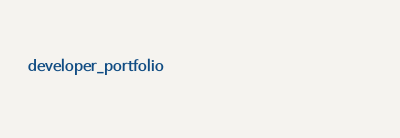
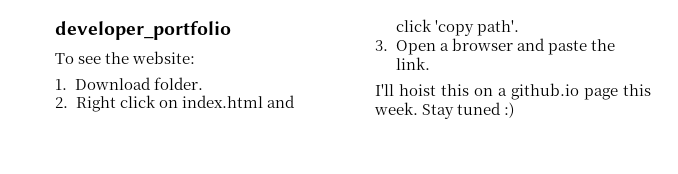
(164, 66) none -> [55,51,196,64] [55,77,204,90] [55,95,295,112] [395,19,519,36] [375,38,615,55] [395,57,430,70] [375,83,651,100] [374,102,515,119] // To see the website: // 1. Download folder. // 2. Right click on index.html and click 'copy path'. // 3. Open a browser and paste the link. // I'll hoist this on a github.io page this week. Stay tuned :)

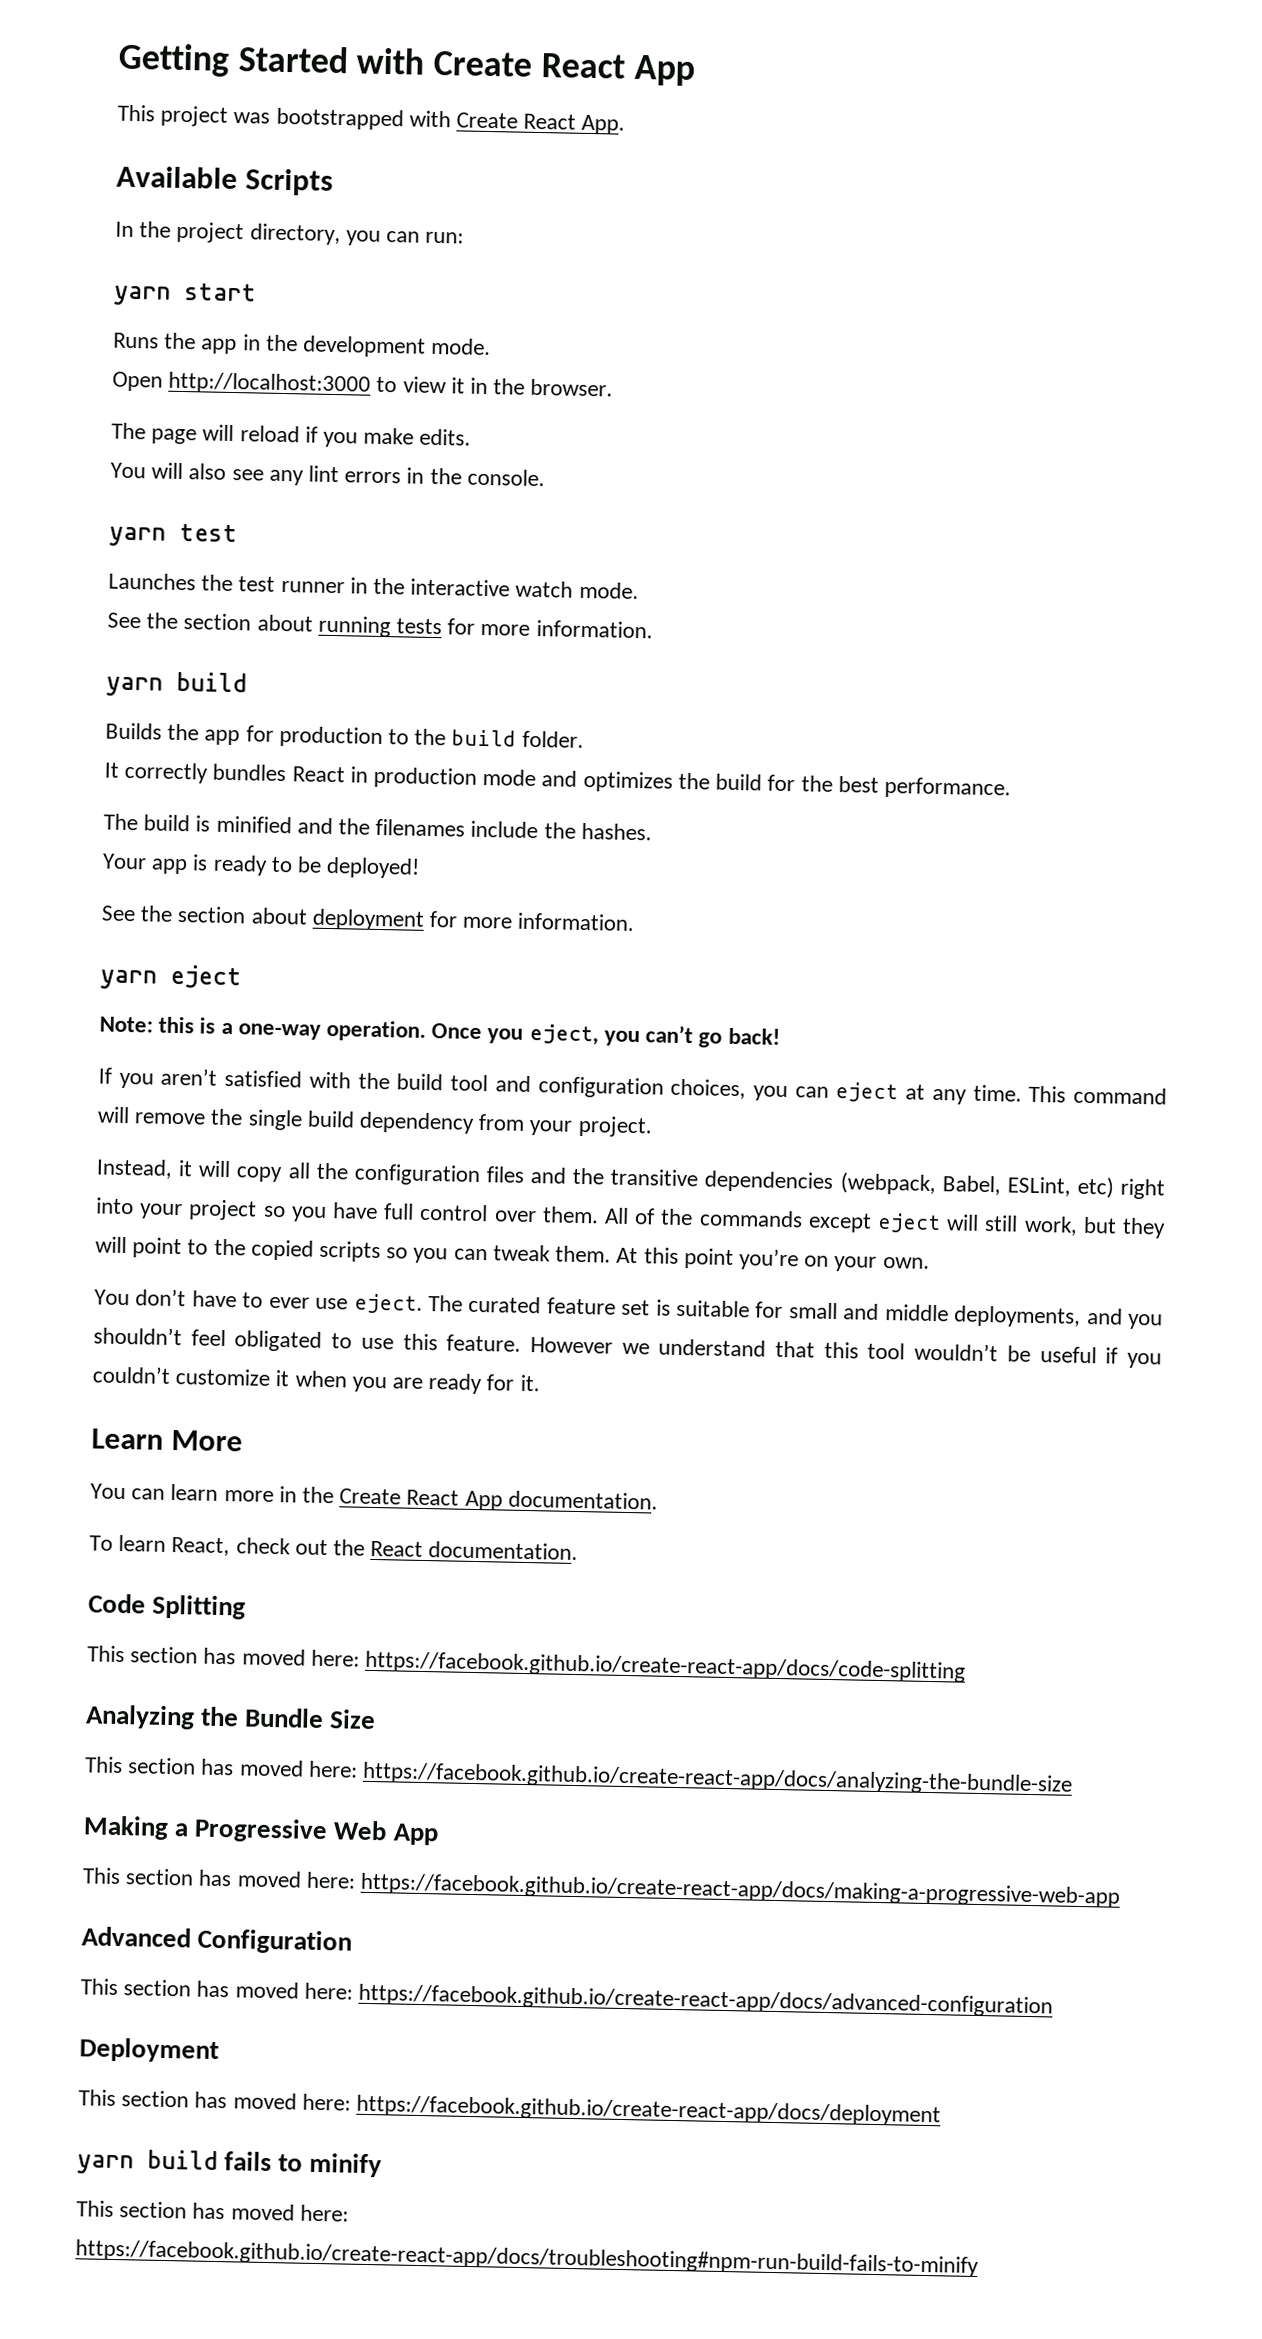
[55,21,231,40] [55,51,196,64] [55,77,204,90] [55,95,295,112] [395,19,519,36] [375,38,615,55] [395,57,430,70] [375,83,651,100] [374,102,515,119] developer_portfolio // To see the website: // 1. Download folder. // 2. Right click on index.html and click 'copy path'. // 3. Open a browser and paste the link. // I'll hoist this on a github.io page this week. Stay tuned :) -> [118,42,695,87] [117,104,626,135] [116,165,334,196] [115,221,465,246] [113,283,257,306] [113,332,492,358] [112,371,614,397] [111,422,472,448] [110,462,545,487] [109,523,238,547] [108,572,639,600] [107,612,653,639] [106,671,247,697] [105,722,584,749] [104,761,1011,800] [103,813,652,841] [102,853,421,879] [101,905,636,932] [100,964,242,990] [99,1016,780,1048] [98,1067,1167,1105] [97,1106,653,1138] [96,1158,1165,1200] [96,1197,1167,1239] [95,1236,930,1272] [94,1288,1164,1330] [93,1326,1163,1369] [92,1365,540,1395] [91,1428,244,1452] [90,1483,658,1511] [89,1534,579,1561] [88,1593,247,1620] [87,1645,967,1683] [85,1704,377,1730] [85,1756,1074,1796] [83,1815,439,1846] [82,1867,1121,1908] [81,1926,353,1955] [80,1978,1054,2018] [79,2037,219,2064] [78,2089,942,2127] [77,2149,383,2178] [76,2200,349,2222] [75,2239,979,2278] Getting Started with Create React App // This project was bootstrapped with Create React App. // Available Scripts // In the project directory, you can run: // yarn start // Runs the app in the development mode. // Open http://localhost:3000 to view it in the browser. // The page will reload if you make edits. // You will also see any lint errors in the console. // yarn test // Launches the test runner in the interactive watch mode. // See the section about running tests for more information. // yarn build // Builds the app for production to the build folder. // It correctly bundles React in production mode and optimizes the build for the best performance. // The build is minified and the filenames include the hashes. // Your app is ready to be deployed! // See the section about deployment for more information. // yarn eject // Note: this is a one-way operation. Once you eject, you can’t go back! // If you aren’t satisfied with the build tool and configuration choices, you can eject at any time. This command will remove the single build dependency from your project. // Instead, it will copy all the configuration files and the transitive dependencies (webpack, Babel, ESLint, etc) right into your project so you have full control over them. All of the commands except eject will still work, but they will point to the copied scripts so you can tweak them. At this point you’re on your own. // You don’t have to ever use eject. The curated feature set is suitable for small and middle deployments, and you shouldn’t feel obligated to use this feature. However we understand that this tool wouldn’t be useful if you couldn’t customize it when you are ready for it. // Learn More // You can learn more in the Create React App documentation. // To learn React, check out the React documentation. // Code Splitting // This section has moved here: https://facebook.github.io/create-react-app/docs/code-splitting // Analyzing the Bundle Size // This section has moved here: https://facebook.github.io/create-react-app/docs/analyzing-the-bundle-size // Making a Progressive Web App // This section has moved here: https://facebook.github.io/create-react-app/docs/making-a-progressive-web-app // Advanced Configuration // This section has moved here: https://facebook.github.io/create-react-app/docs/advanced-configuration // Deployment // This section has moved here: https://facebook.github.io/create-react-app/docs/deployment // yarn build fails to minify // This section has moved here: https://facebook.github.io/create-react-app/docs/troubleshooting#npm-run-build-fails-to-minify

